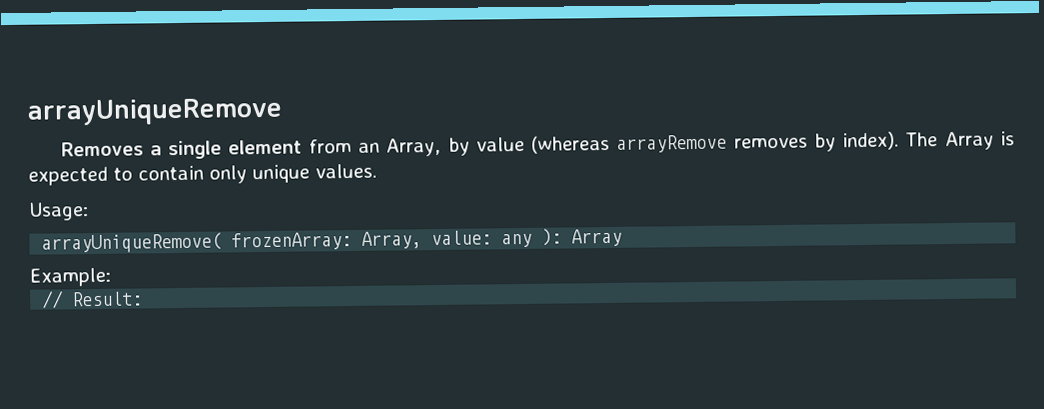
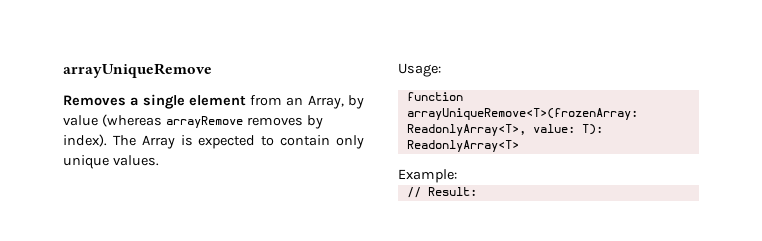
[41,228,623,254] arrayUniqueRemove( frozenArray: Array, value: any ): Array -> [406,92,463,101] [406,108,638,120] [406,124,603,136] [406,140,519,152] function arrayUniqueRemove<T>(frozenArray: ReadonlyArray<T>, value: T): ReadonlyArray<T>

